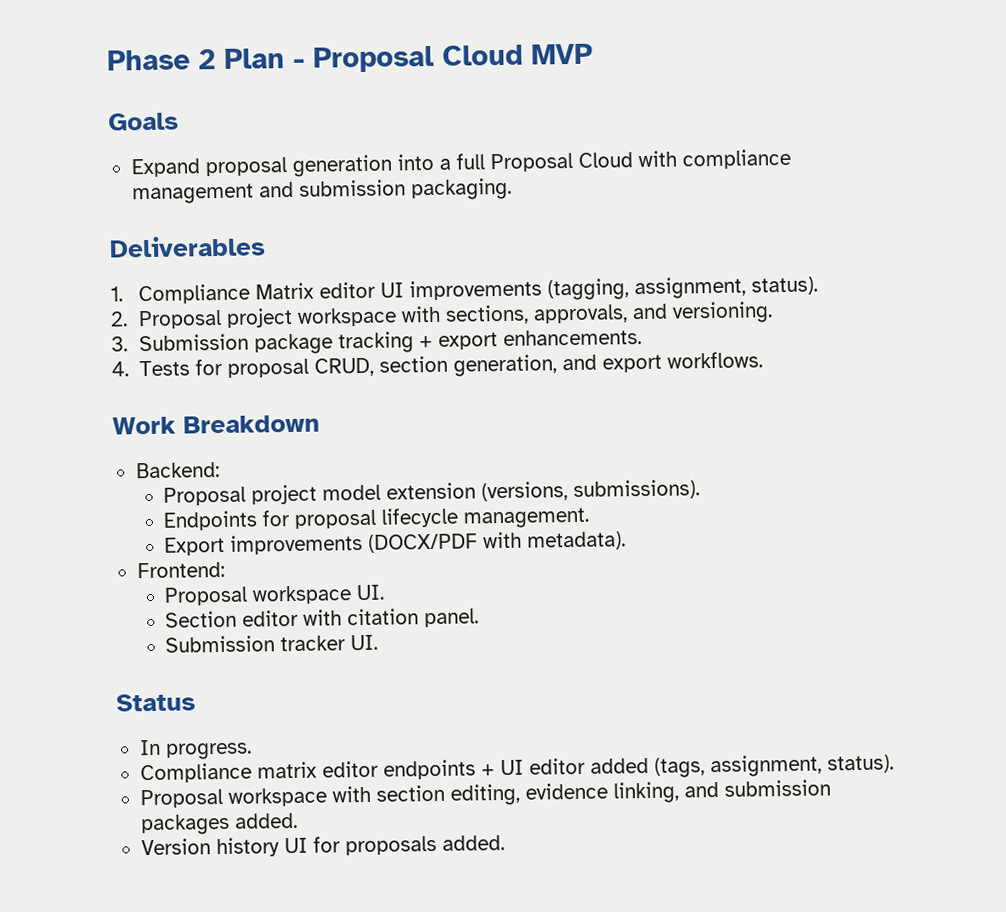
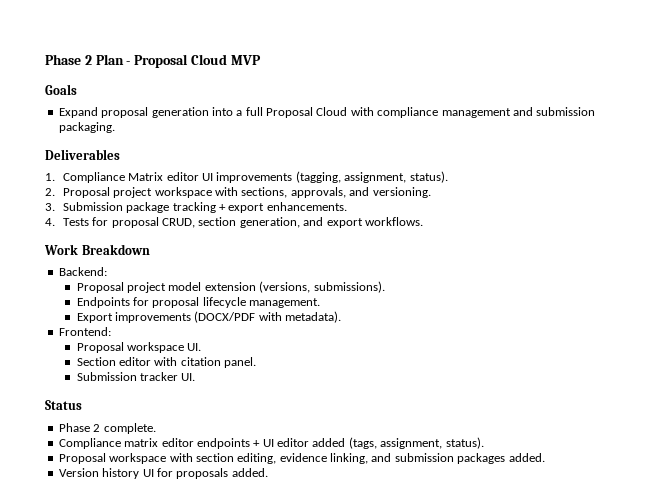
[138,739,252,760] In progress. -> [58,423,156,434] Phase 2 complete.

